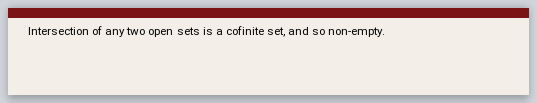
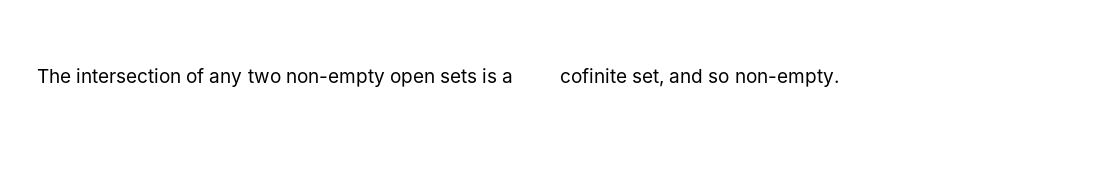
[28,27,89,35] Intersection -> [37,68,182,83] The intersection
(146, 31) none -> [285,69,385,87] non-empty

